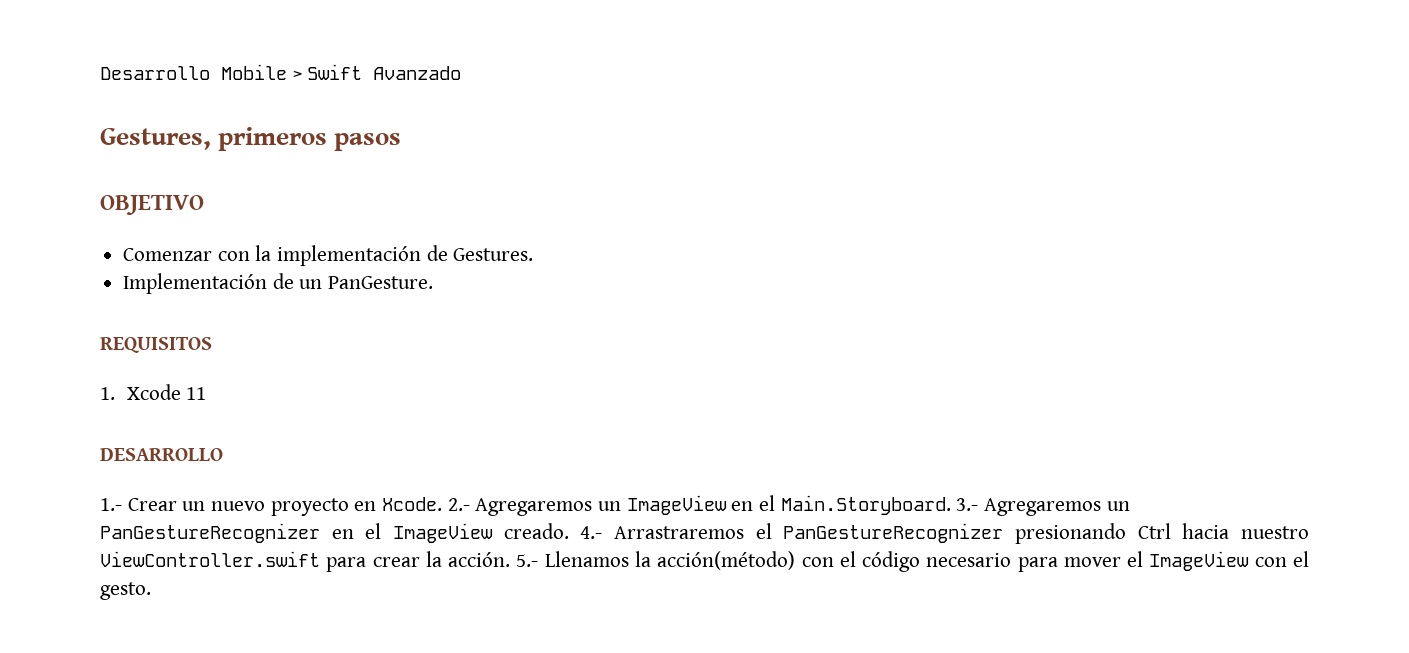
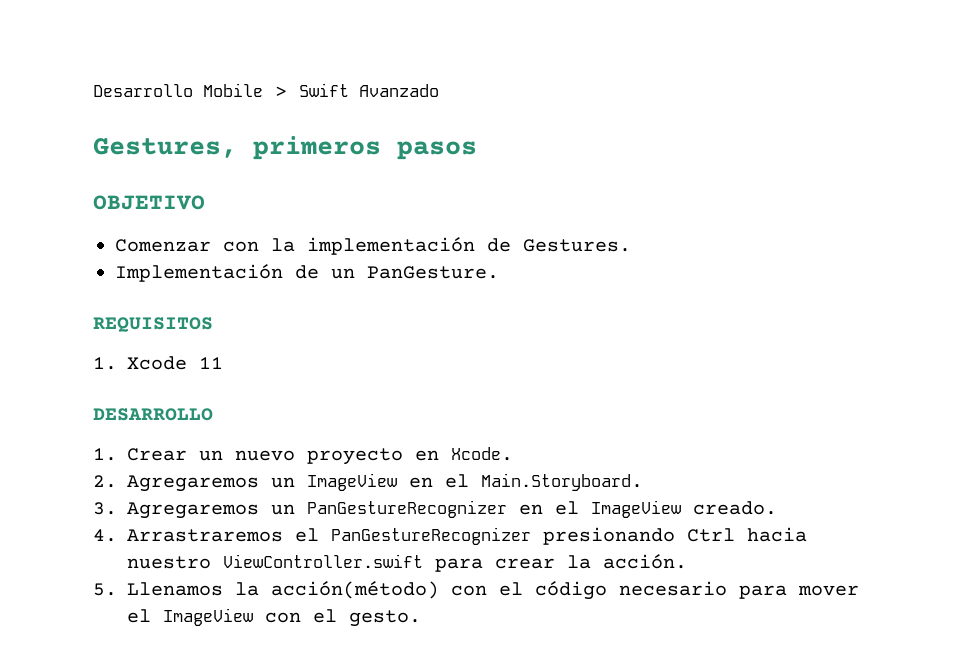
[100,498,122,511] 1.- -> [93,448,117,461] 1.
[447,498,470,511] 2.- -> [93,475,117,488] // 2.
[956,498,979,511] 3.- -> [93,502,117,515] // 3.
[580,526,603,539] 4.- -> [93,529,117,542] // 4.
[516,554,539,567] 5.- -> [93,583,117,596] // 5.

